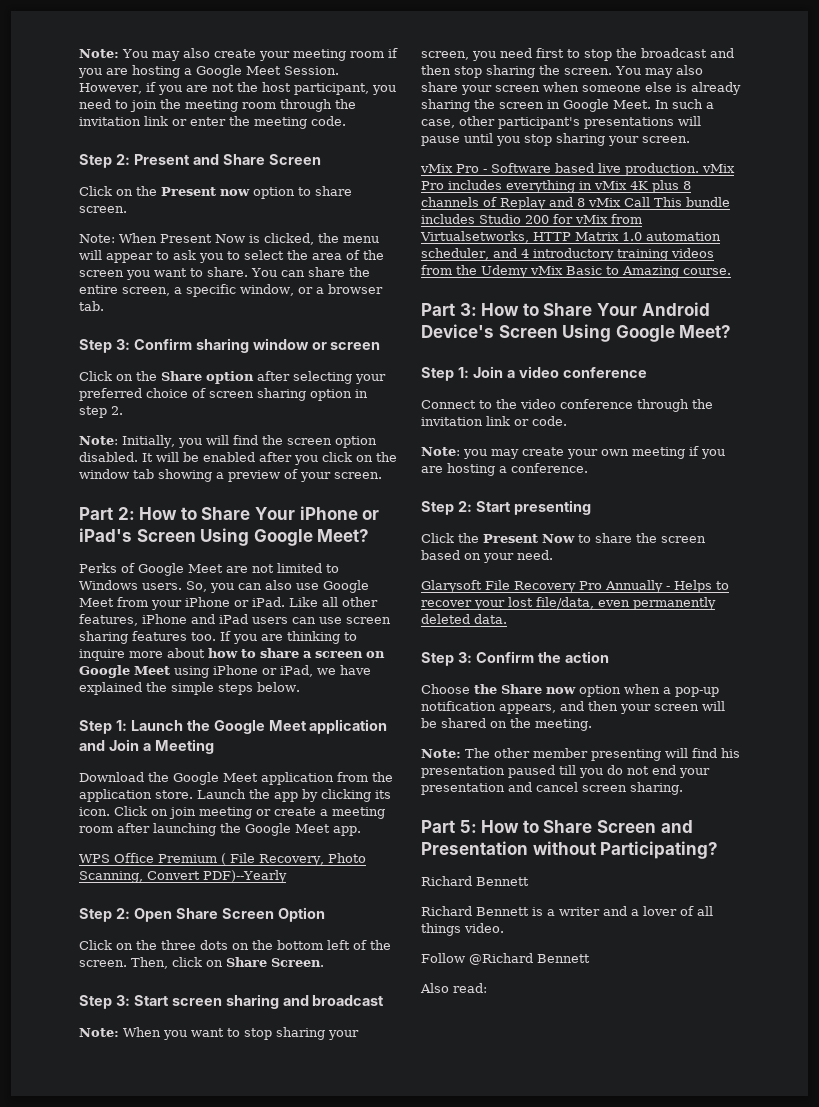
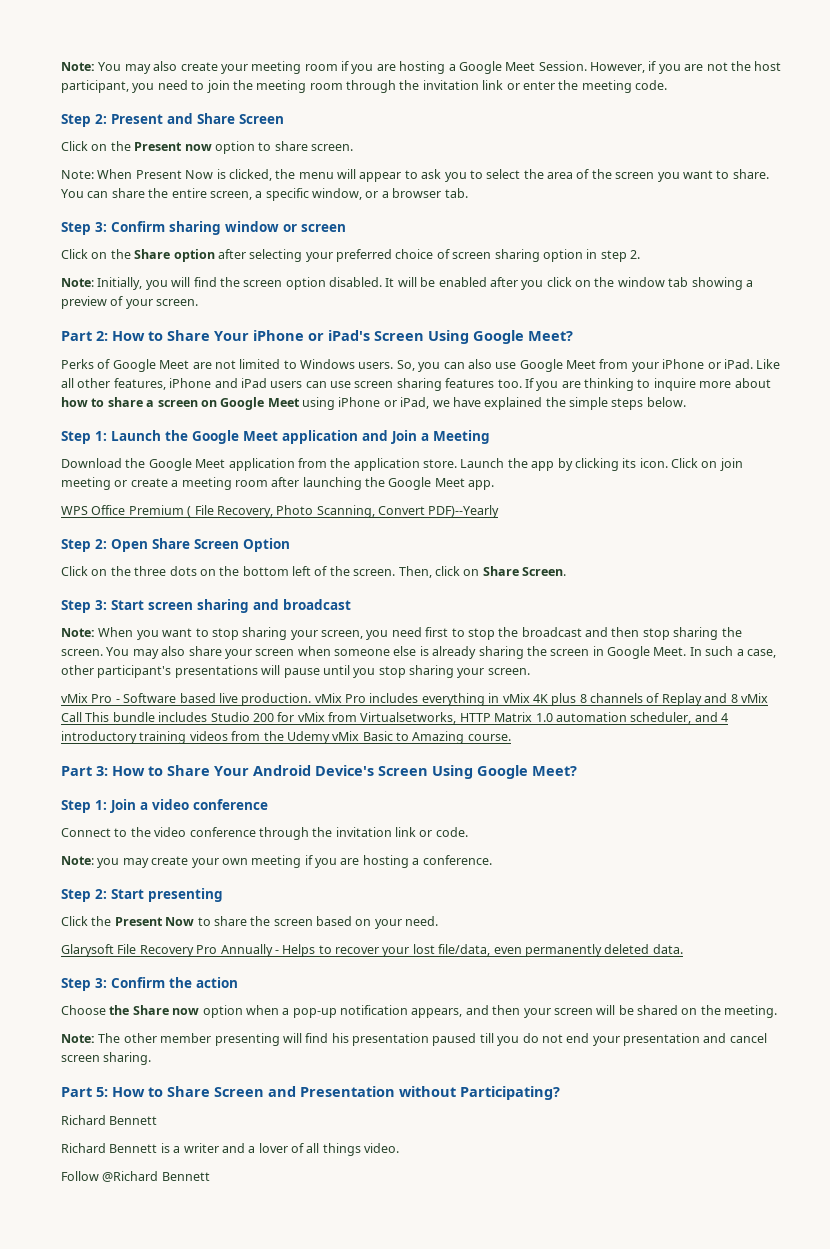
[420,983,487,993] // Also read: -> (210, 1176) none

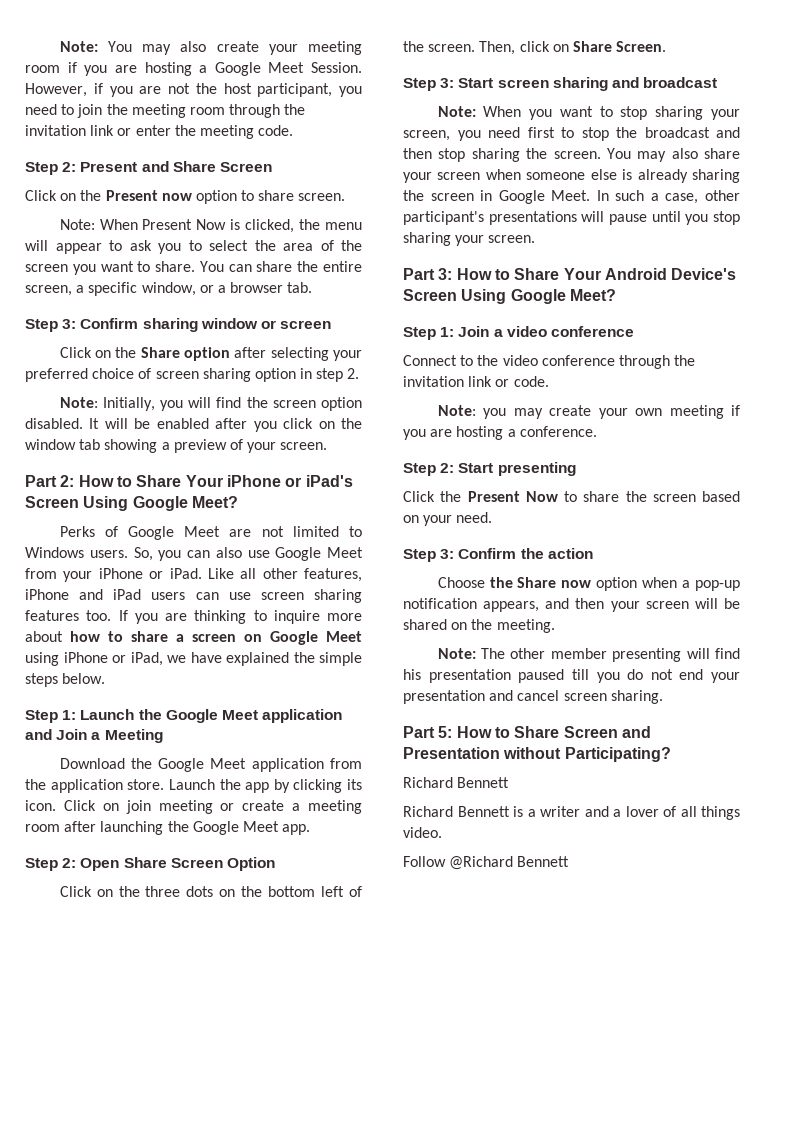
[61,505,500,518] // WPS Office Premium ( File Recovery, Photo Scanning, Convert PDF)--Yearly -> (311, 829) none
[61,693,768,706] [61,712,728,724] [61,731,511,744] // vMix Pro - Software based live production. vMix Pro includes everything in vMix 4K plus 8 channels of Replay and 8 vMix Call This bundle includes Studio 200 for vMix from Virtualsetworks, HTTP Matrix 1.0 automation scheduler, and 4 introductory training videos from the Udemy vMix Basic to Amazing course. -> (536, 239) none
[61,944,683,957] // Glarysoft File Recovery Pro Annually - Helps to recover your lost file/data, even permanently deleted data. -> (493, 517) none

